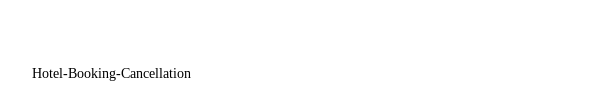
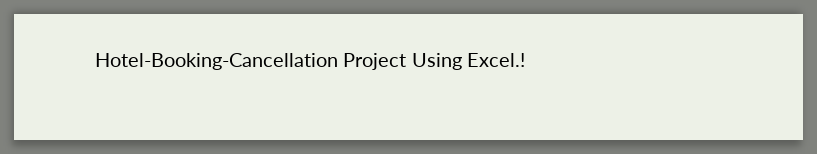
(191, 74) none -> [343,53,525,70] Project Using Excel.!

